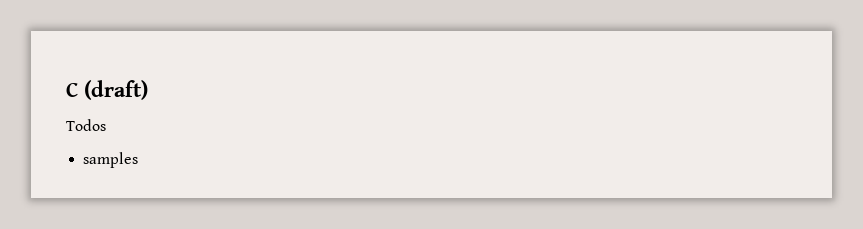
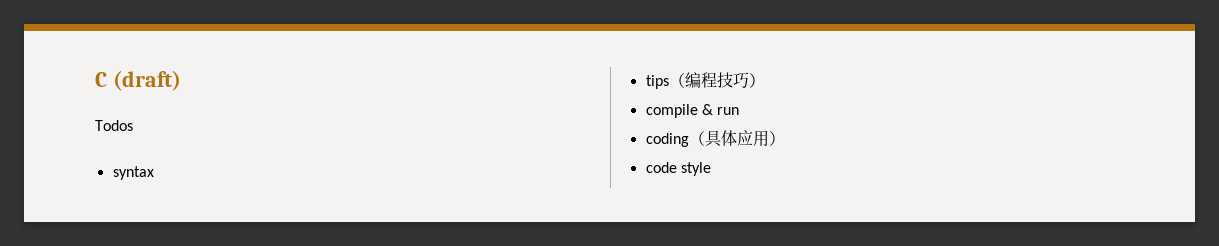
[83,152,139,168] samples -> [112,166,154,180] [645,72,765,89] [645,104,740,118] [645,130,785,147] [645,162,711,176] syntax // tips（编程技巧） // compile & run // coding（具体应用） // code style

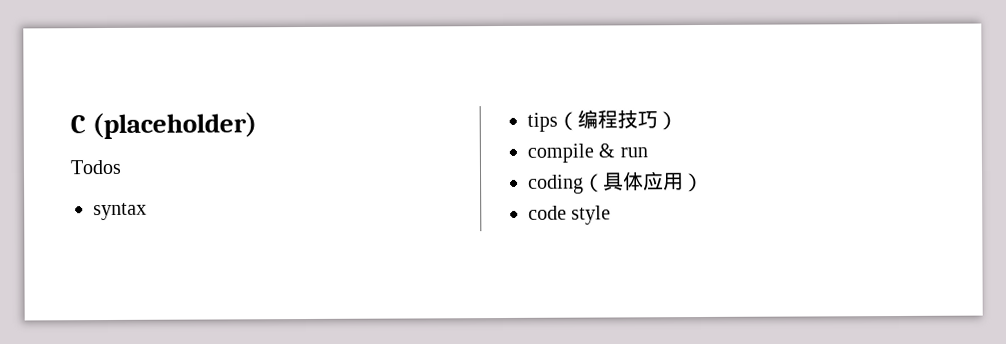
[112,70,181,91] (draft) -> [92,112,258,140] (placeholder)

